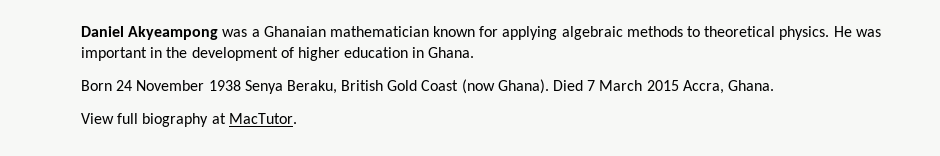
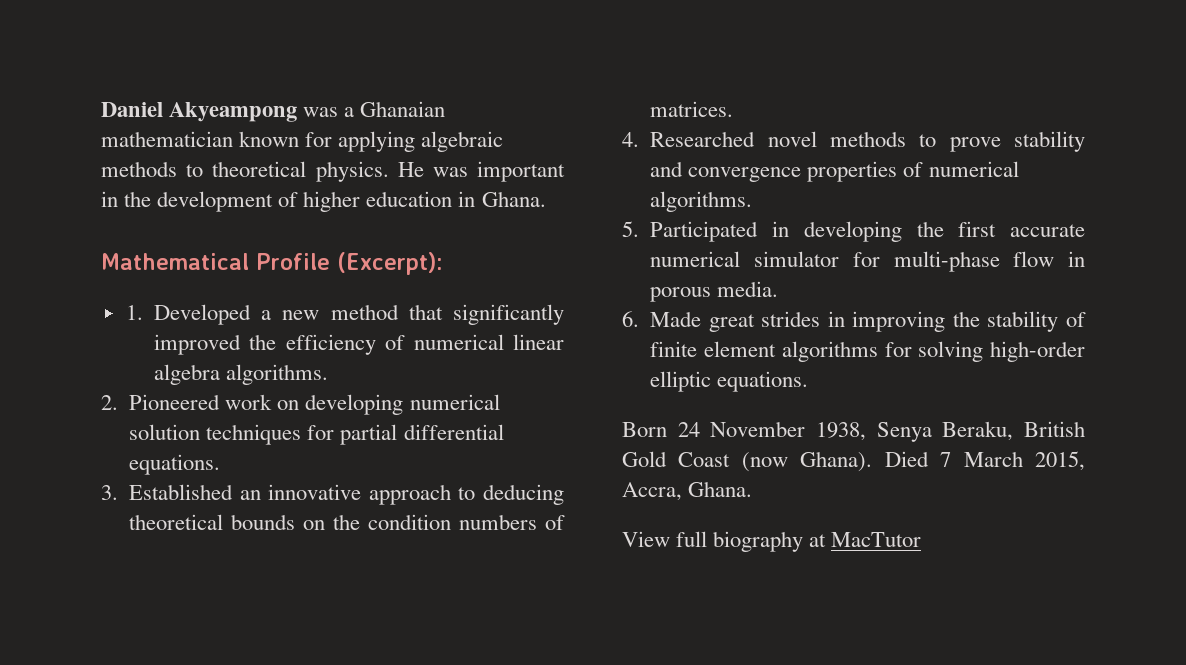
(475, 52) none -> [101,252,443,275] [125,304,564,325] [154,334,564,355] [154,364,329,385] [101,394,500,415] [129,424,504,445] [129,454,221,475] [101,484,564,505] [129,514,565,530] [650,101,734,117] [622,131,1085,152] [650,161,1019,182] [650,191,753,212] [622,221,1085,242] [650,251,1085,272] [650,281,779,302] [622,311,1086,332] [650,341,1085,362] [650,371,809,392] // Mathematical Profile (Excerpt): // 1. Developed a new method that significantly improved the efficiency of numerical linear algebra algorithms. // 2. Pioneered work on developing numerical solution techniques for partial differential equations. // 3. Established an innovative approach to deducing theoretical bounds on the condition numbers of matrices. // 4. Researched novel methods to prove stability and convergence properties of numerical algorithms. // 5. Participated in developing the first accurate numerical simulator for multi-phase flow in porous media. // 6. Made great strides in improving the stability of finite element algorithms for solving high-order elliptic equations.
[208,80,241,91] 1938 -> [816,422,866,441] 1938,
[646,80,679,91] 2015 -> [1035,451,1085,471] 2015,
[228,113,297,124] MacTutor. -> [831,532,922,547] MacTutor

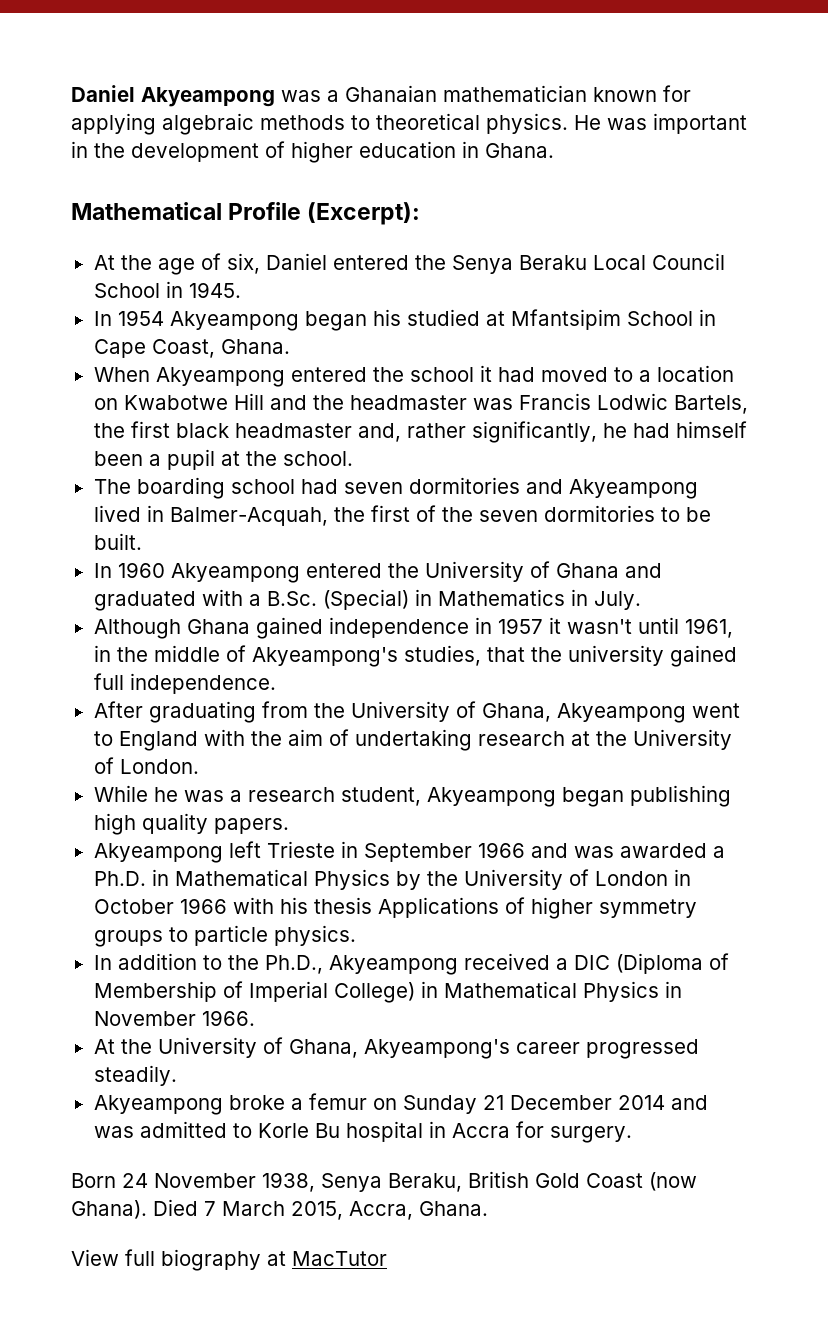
[125,304,564,325] [154,334,564,355] [154,364,329,385] [101,394,500,415] [129,424,504,445] [129,454,221,475] [101,484,564,505] [129,514,565,530] [650,101,734,117] [622,131,1085,152] [650,161,1019,182] [650,191,753,212] [622,221,1085,242] [650,251,1085,272] [650,281,779,302] [622,311,1086,332] [650,341,1085,362] [650,371,809,392] 1. Developed a new method that significantly improved the efficiency of numerical linear algebra algorithms. // 2. Pioneered work on developing numerical solution techniques for partial differential equations. // 3. Established an innovative approach to deducing theoretical bounds on the condition numbers of matrices. // 4. Researched novel methods to prove stability and convergence properties of numerical algorithms. // 5. Participated in developing the first accurate numerical simulator for multi-phase flow in porous media. // 6. Made great strides in improving the stability of finite element algorithms for solving high-order elliptic equations. -> [93,253,725,275] [93,281,241,298] [93,309,716,331] [93,339,290,358] [93,365,734,387] [93,393,748,414] [93,421,747,443] [93,449,353,470] [93,477,698,499] [93,505,711,526] [93,533,142,550] [93,561,662,583] [93,589,641,611] [93,617,733,639] [93,645,737,667] [93,673,276,694] [93,701,740,723] [93,729,732,751] [93,757,199,774] [93,785,731,807] [93,813,289,835] [93,841,725,863] [93,869,691,890] [93,897,697,919] [93,925,356,947] [93,953,729,975] [93,981,682,1003] [93,1010,255,1026] [93,1037,699,1059] [93,1065,177,1086] [93,1093,708,1115] [93,1121,632,1143] At the age of six, Daniel entered the Senya Beraku Local Council School in 1945. // In 1954 Akyeampong began his studied at Mfantsipim School in Cape Coast, Ghana. // When Akyeampong entered the school it had moved to a location on Kwabotwe Hill and the headmaster was Francis Lodwic Bartels, the first black headmaster and, rather significantly, he had himself been a pupil at the school. // The boarding school had seven dormitories and Akyeampong lived in Balmer-Acquah, the first of the seven dormitories to be built. // In 1960 Akyeampong entered the University of Ghana and graduated with a B.Sc. (Special) in Mathematics in July. // Although Ghana gained independence in 1957 it wasn't until 1961, in the middle of Akyeampong's studies, that the university gained full independence. // After graduating from the University of Ghana, Akyeampong went to England with the aim of undertaking research at the University of London. // While he was a research student, Akyeampong began publishing high quality papers. // Akyeampong left Trieste in September 1966 and was awarded a Ph.D. in Mathematical Physics by the University of London in October 1966 with his thesis Applications of higher symmetry groups to particle physics. // In addition to the Ph.D., Akyeampong received a DIC (Diploma of Membership of Imperial College) in Mathematical Physics in November 1966. // At the University of Ghana, Akyeampong's career progressed steadily. // Akyeampong broke a femur on Sunday 21 December 2014 and was admitted to Korle Bu hospital in Accra for surgery.

